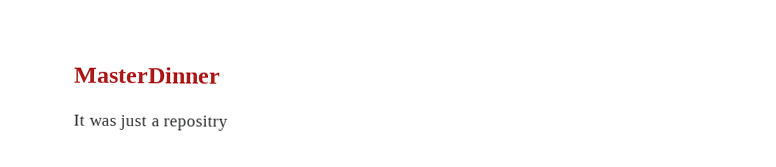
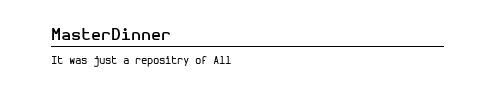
(229, 123) none -> [195,56,231,64] of All

